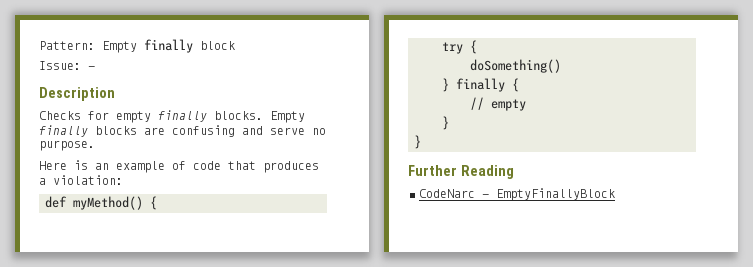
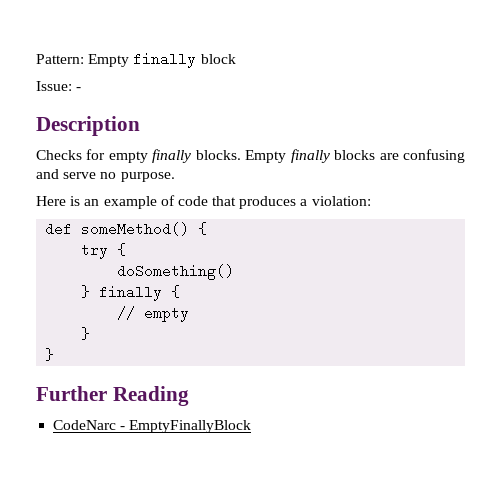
[73,196,143,210] myMethod() -> [81,222,190,236] someMethod()

